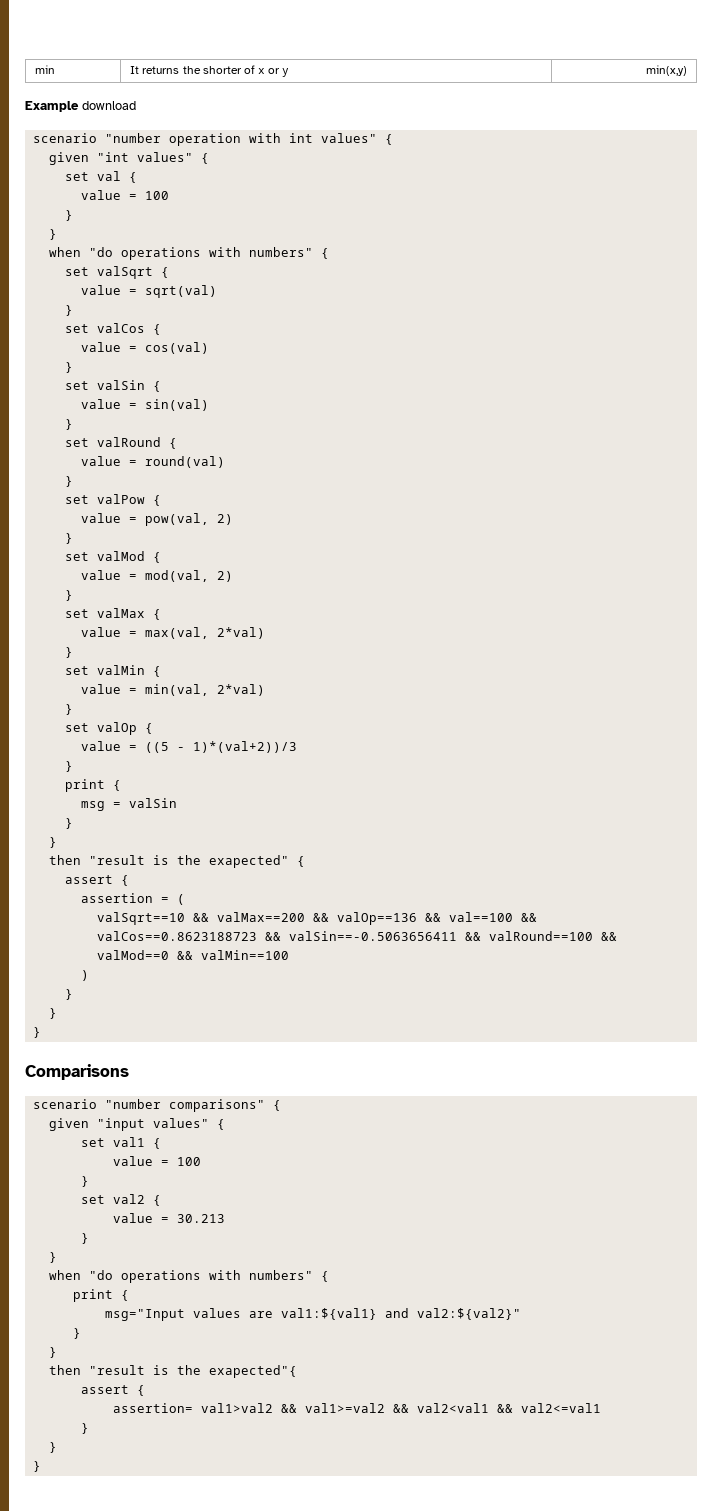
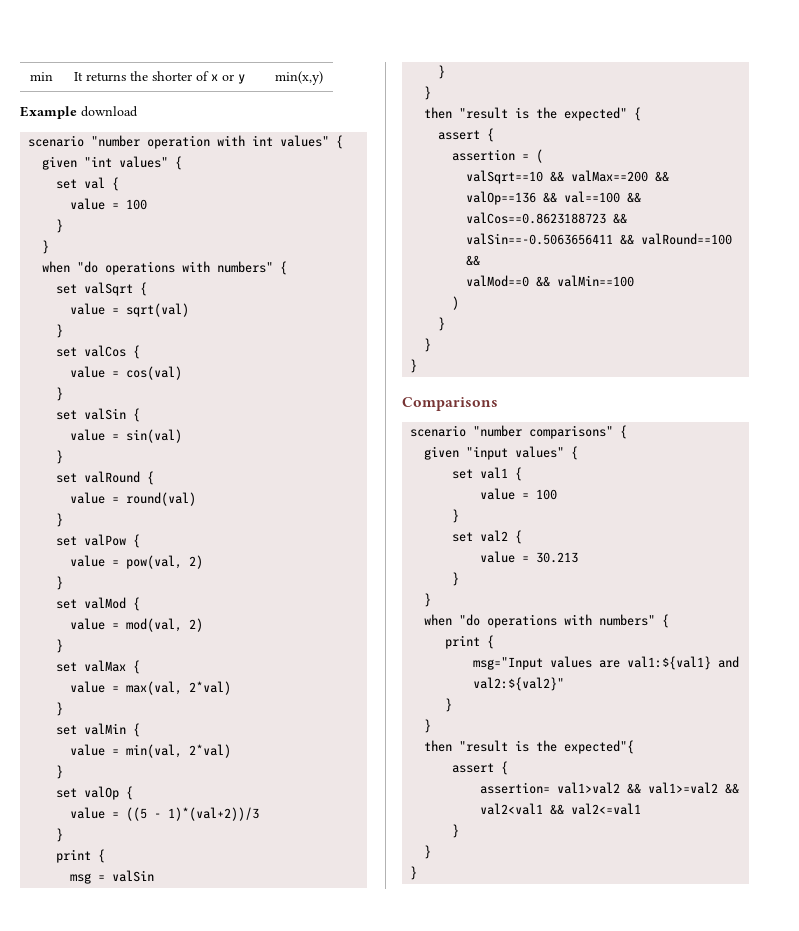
[208,855,289,868] exapected" -> [564,107,628,121] expected"
[208,1365,297,1378] exapected"{ -> [564,740,635,754] expected"{

